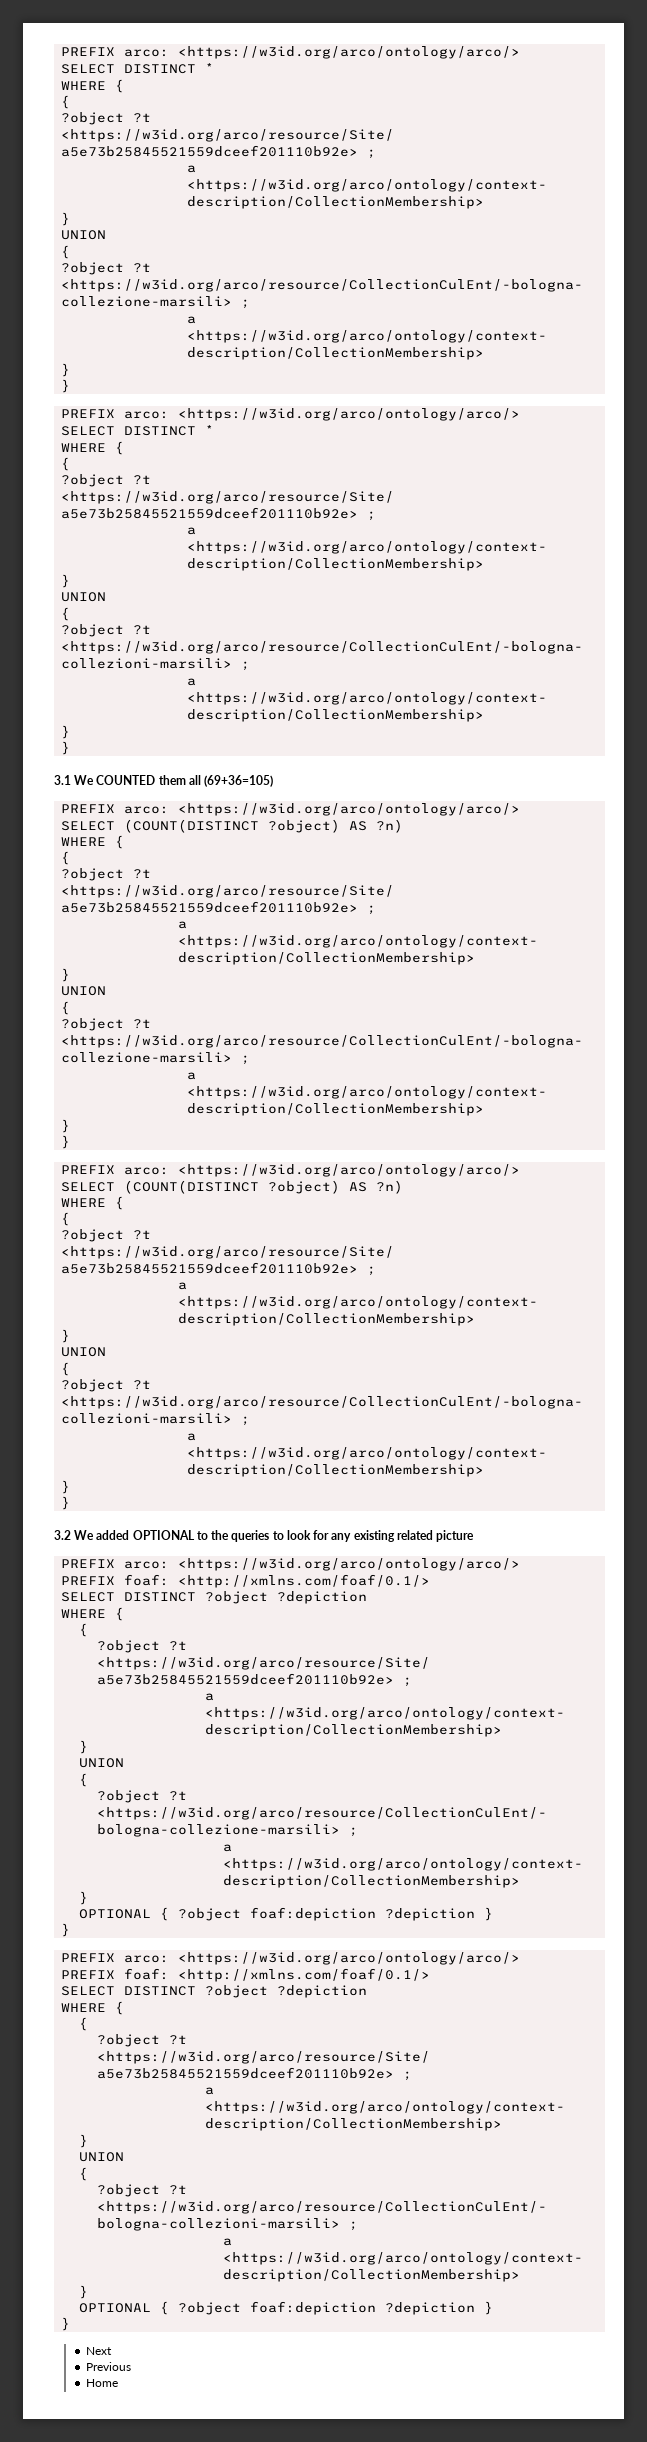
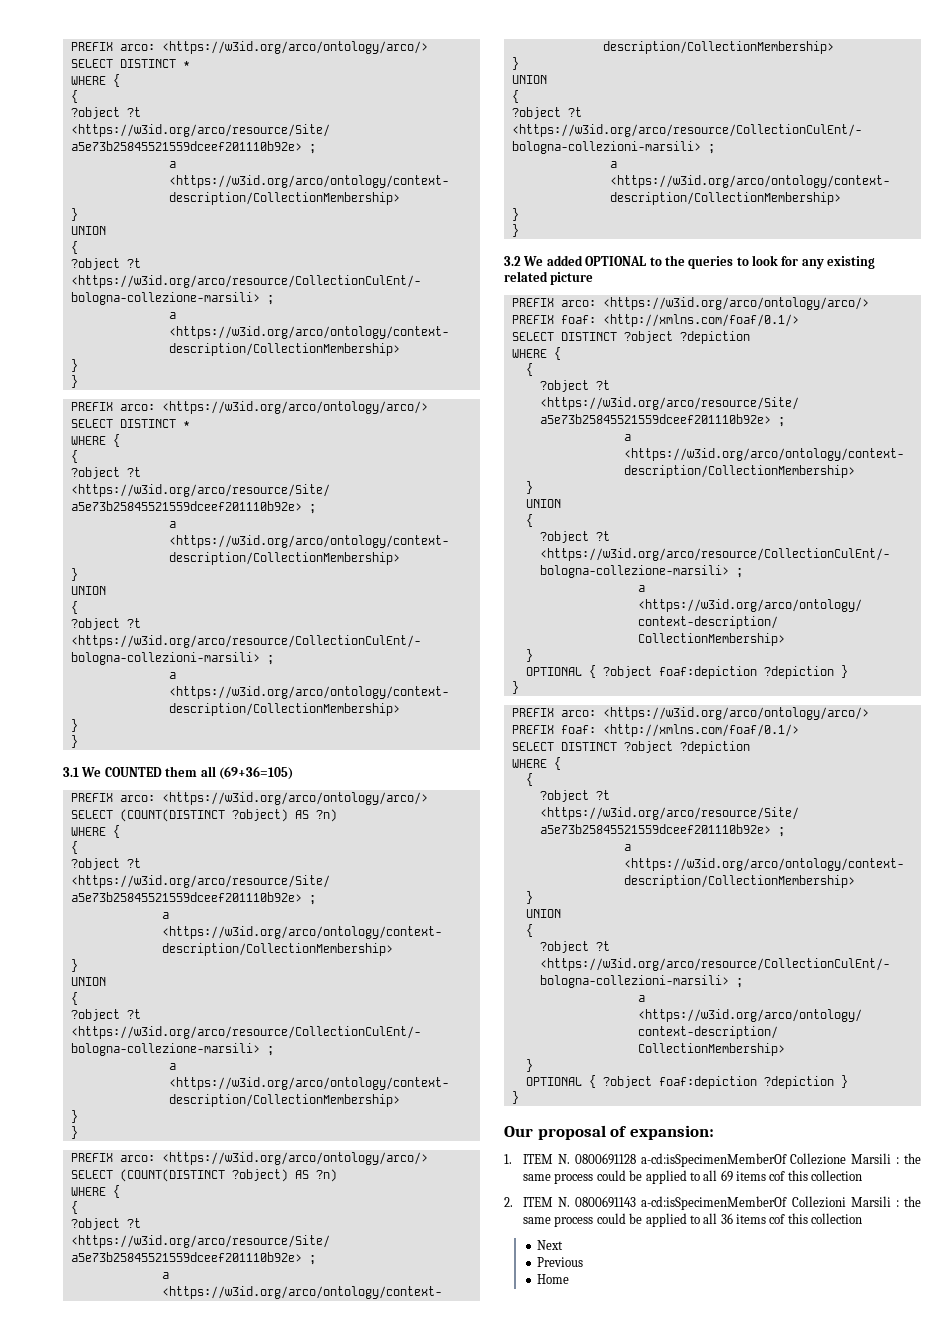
(71, 2324) none -> [504,1125,714,1140] [504,1153,921,1167] [523,1170,863,1184] [504,1196,921,1210] [523,1213,863,1227] // Our proposal of expansion: // 1. ITEM N. 0800691128 a-cd:isSpecimenMemberOf Collezione Marsili : the same process could be applied to all 69 items cof this collection // 2. ITEM N. 0800691143 a-cd:isSpecimenMemberOf Collezioni Marsili : the same process could be applied to all 36 items cof this collection

